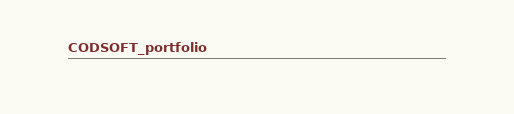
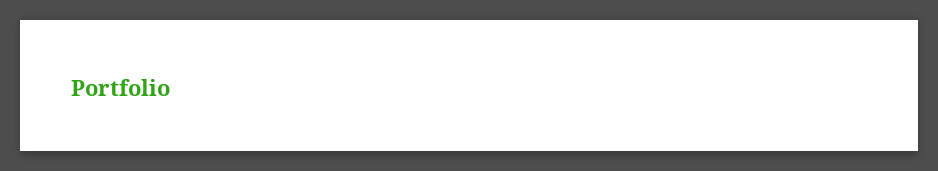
[68,42,207,55] CODSOFT_portfolio -> [71,79,170,96] Portfolio

